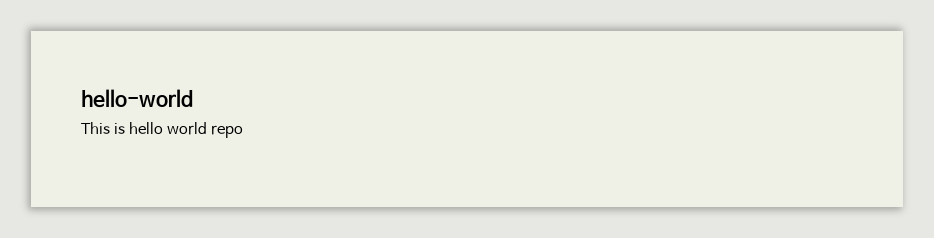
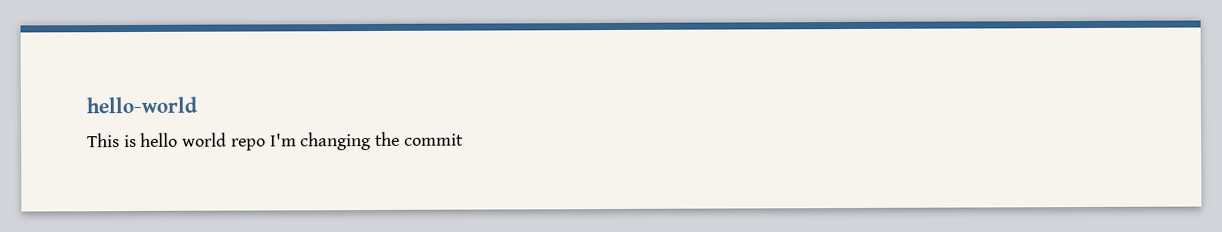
(243, 131) none -> [269,131,464,151] I'm changing the commit

